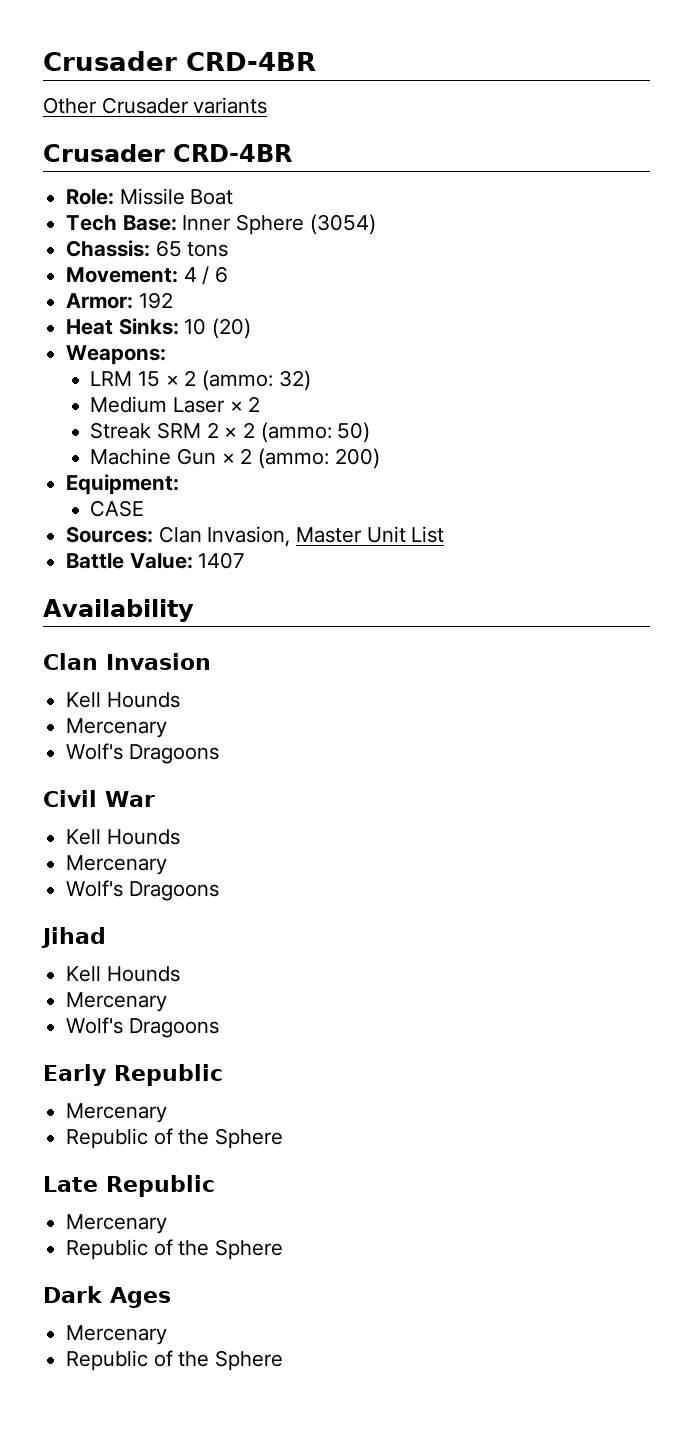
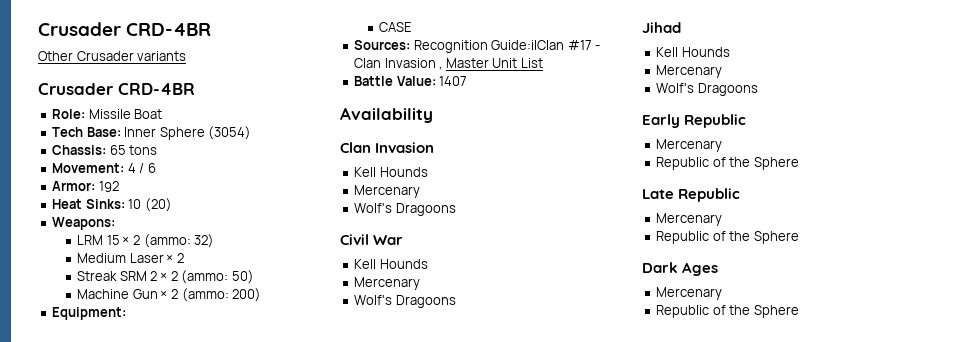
[158,526,291,547] Clan Invasion, -> [413,40,601,53] [354,58,443,70] Recognition Guide:ilClan #17 - Clan Invasion ,

